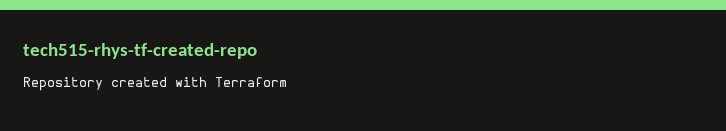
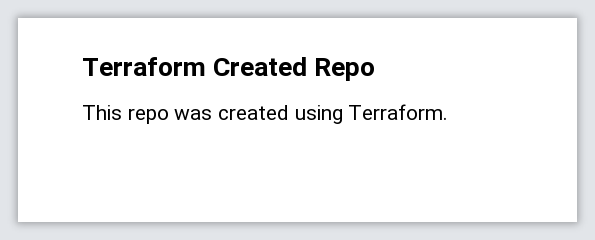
[23,43,257,59] [23,77,287,91] tech515-rhys-tf-created-repo // Repository created with Terraform -> [82,57,376,81] [82,104,449,124] Terraform Created Repo // This repo was created using Terraform.

